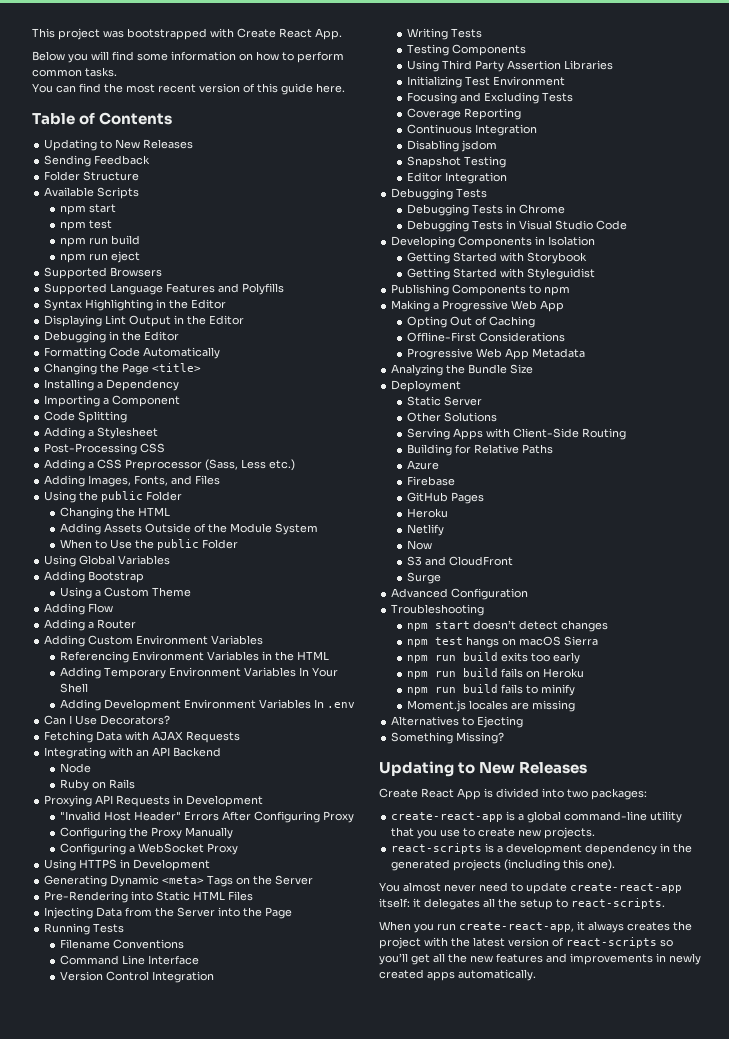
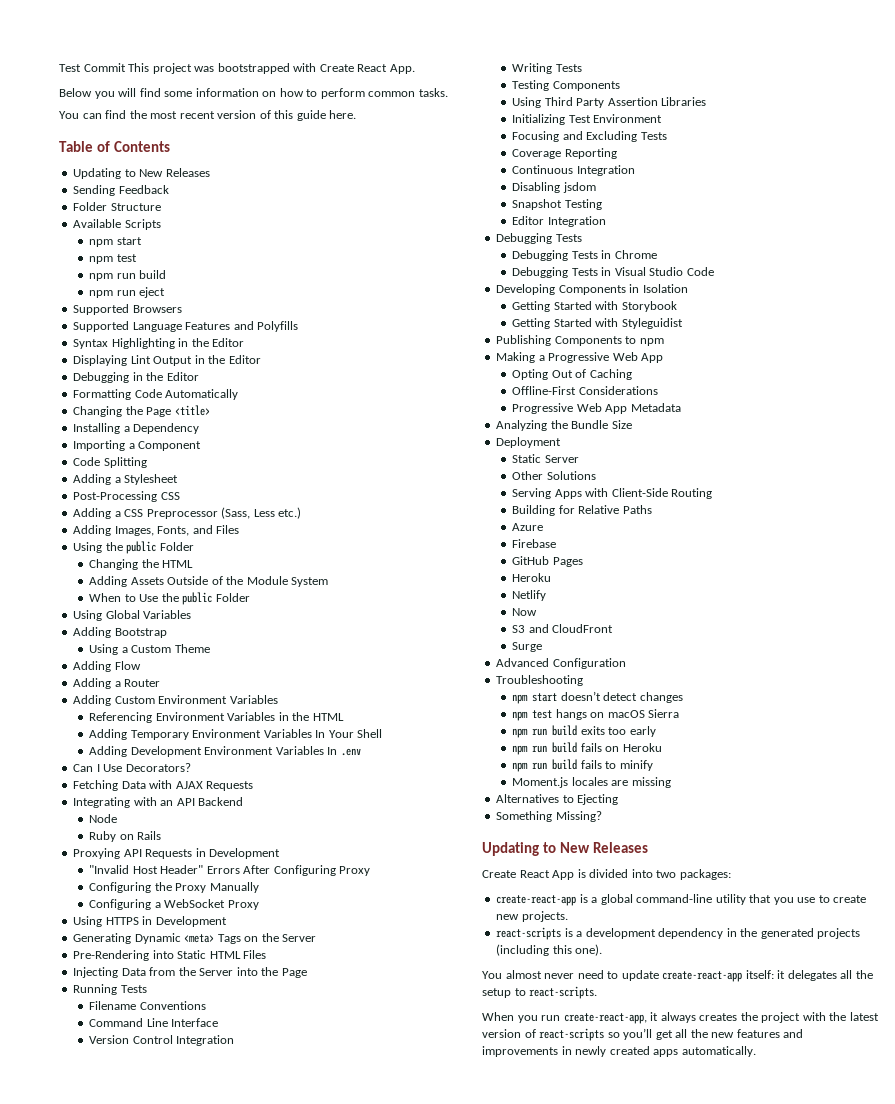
(32, 33) none -> [59,63,126,72] Test Commit

